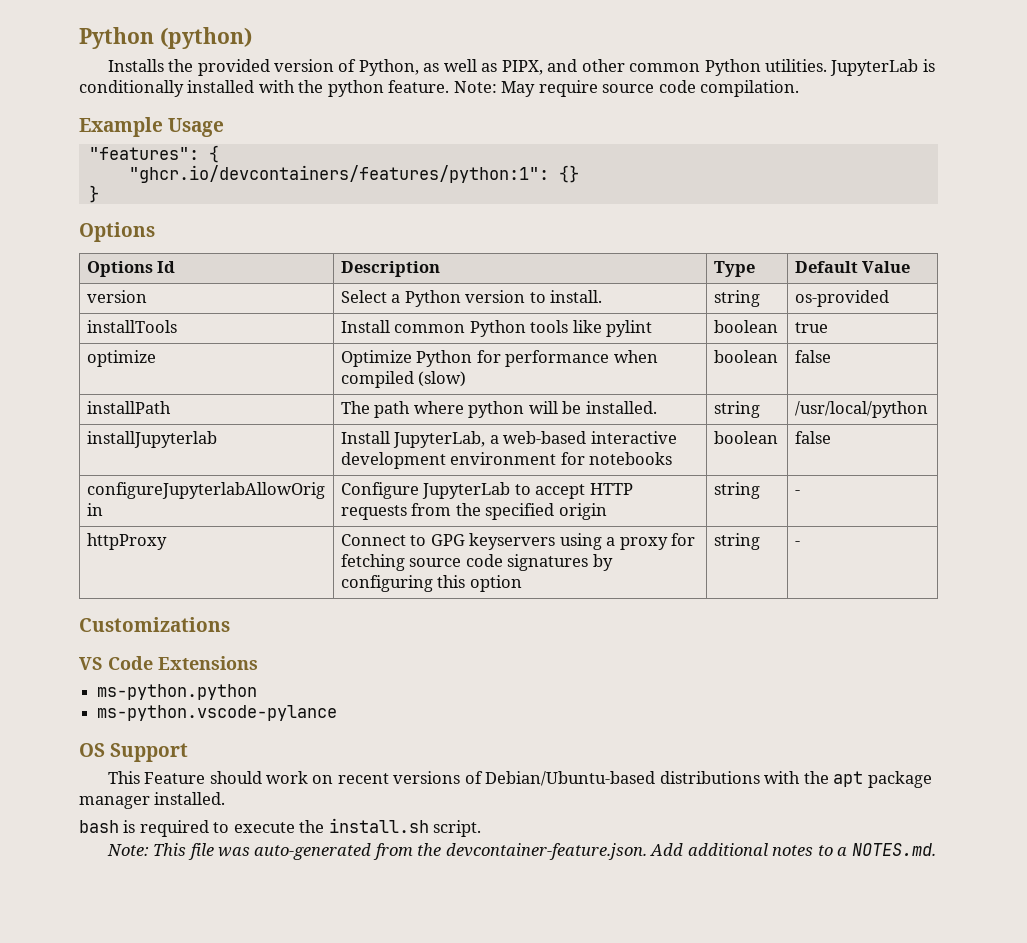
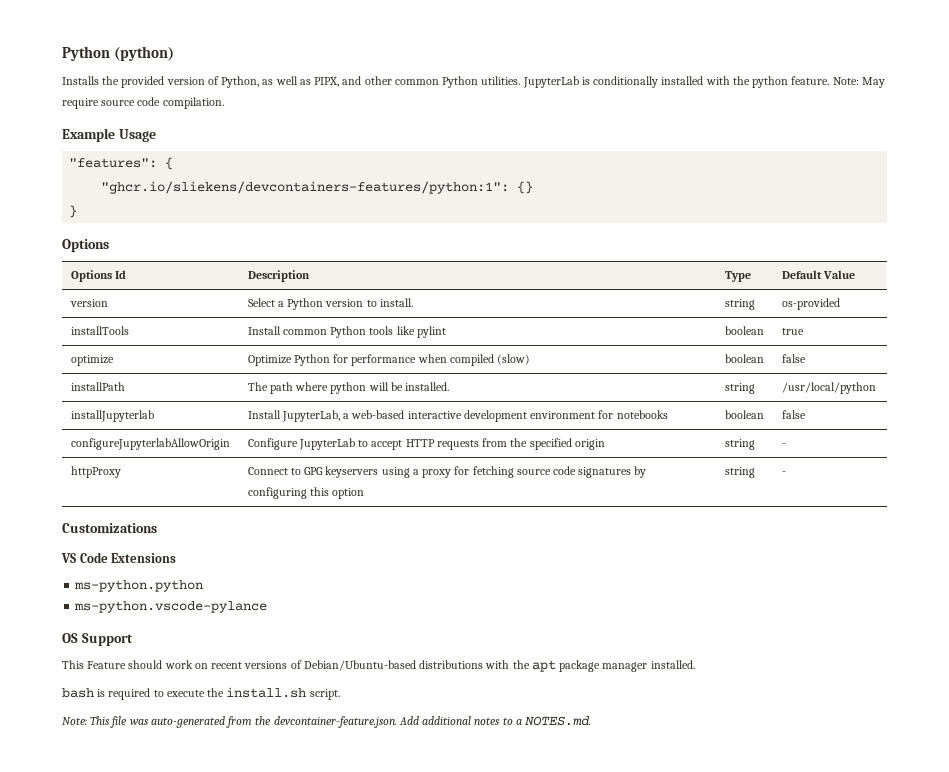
[128,165,549,183] "ghcr.io/devcontainers/features/python:1": -> [101,181,510,194] "ghcr.io/sliekens/devcontainers-features/python:1":

